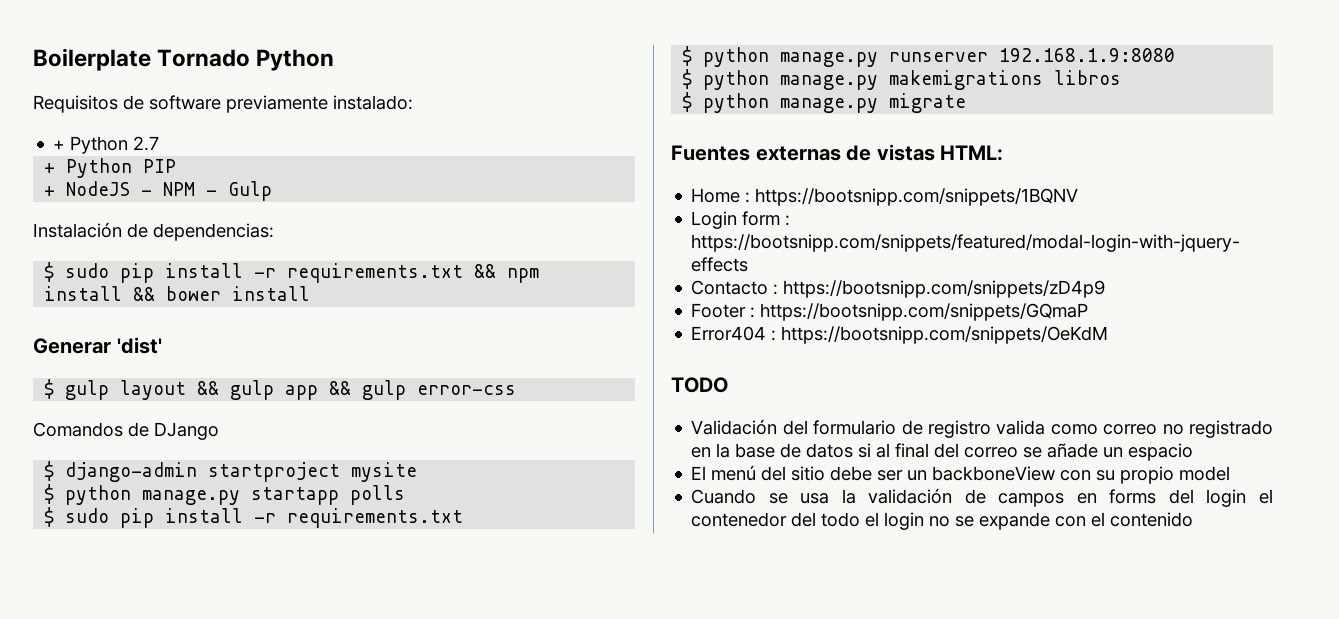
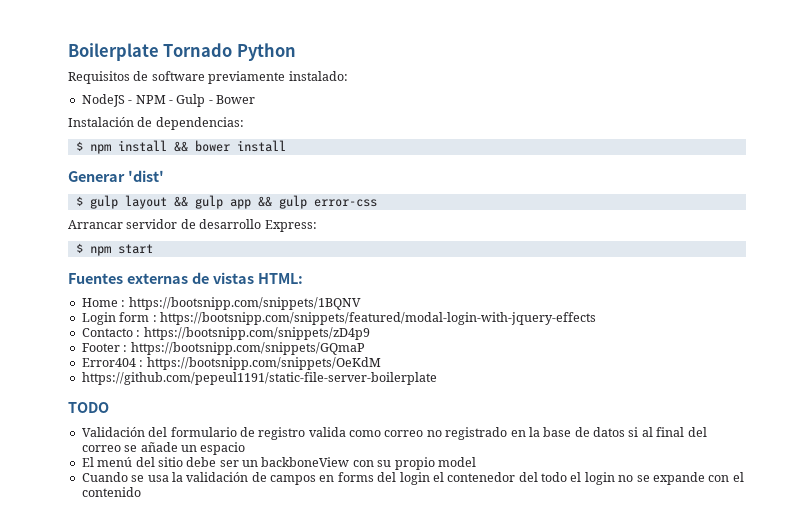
[53,136,160,154] [44,158,177,178] [44,186,56,196] + Python 2.7 // + Python PIP // + -> (348, 76) none
(273, 191) none -> [208,95,255,104] - Bower
[65,263,497,283] sudo pip install -r requirements.txt && -> (83, 146) none
[33,422,219,440] [44,461,418,482] [44,484,406,505] [44,507,464,528] [682,46,1176,67] [682,69,1122,90] [682,92,967,113] Comandos de DJango // $ django-admin startproject mysite // $ python manage.py startapp polls // $ sudo pip install -r requirements.txt // $ python manage.py runserver 192.168.1.9:8080 // $ python manage.py makemigrations libros // $ python manage.py migrate -> [68,219,317,232] [75,243,153,256] Arrancar servidor de desarrollo Express: // $ npm start
(1109, 335) none -> [81,372,437,385] // https://github.com/pepeul1191/static-file-server-boilerplate

